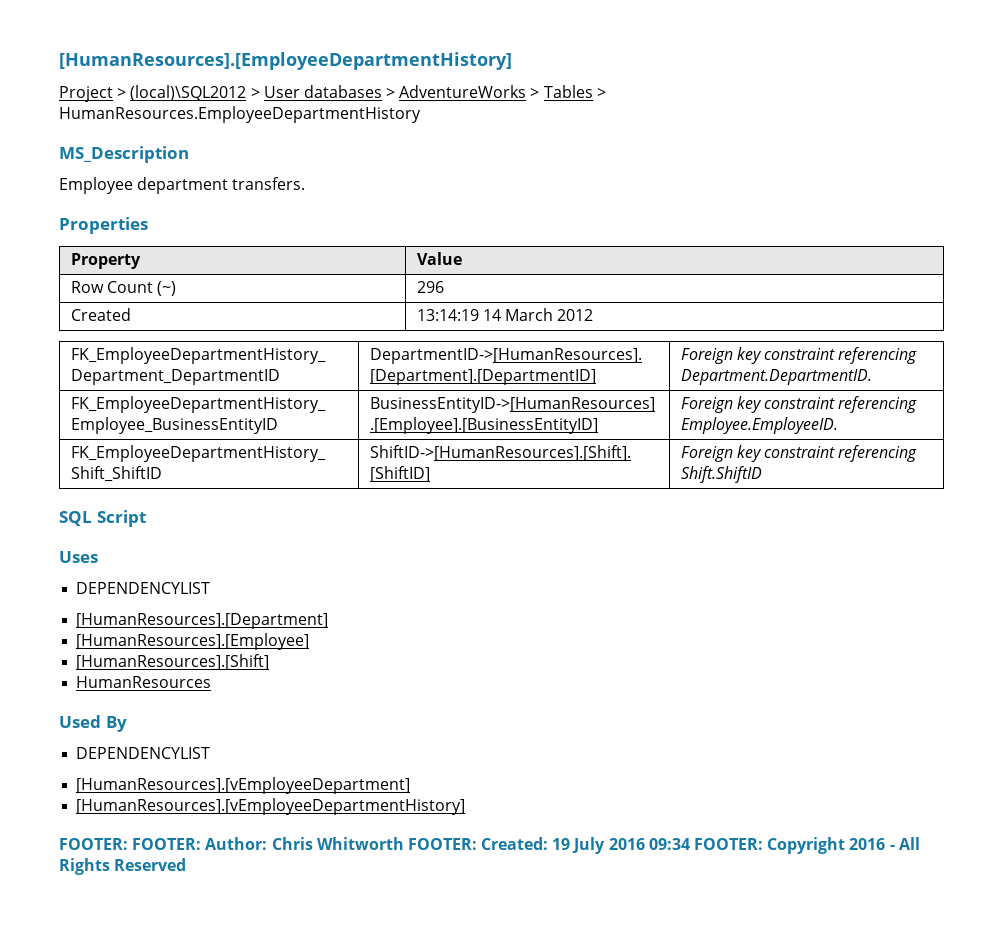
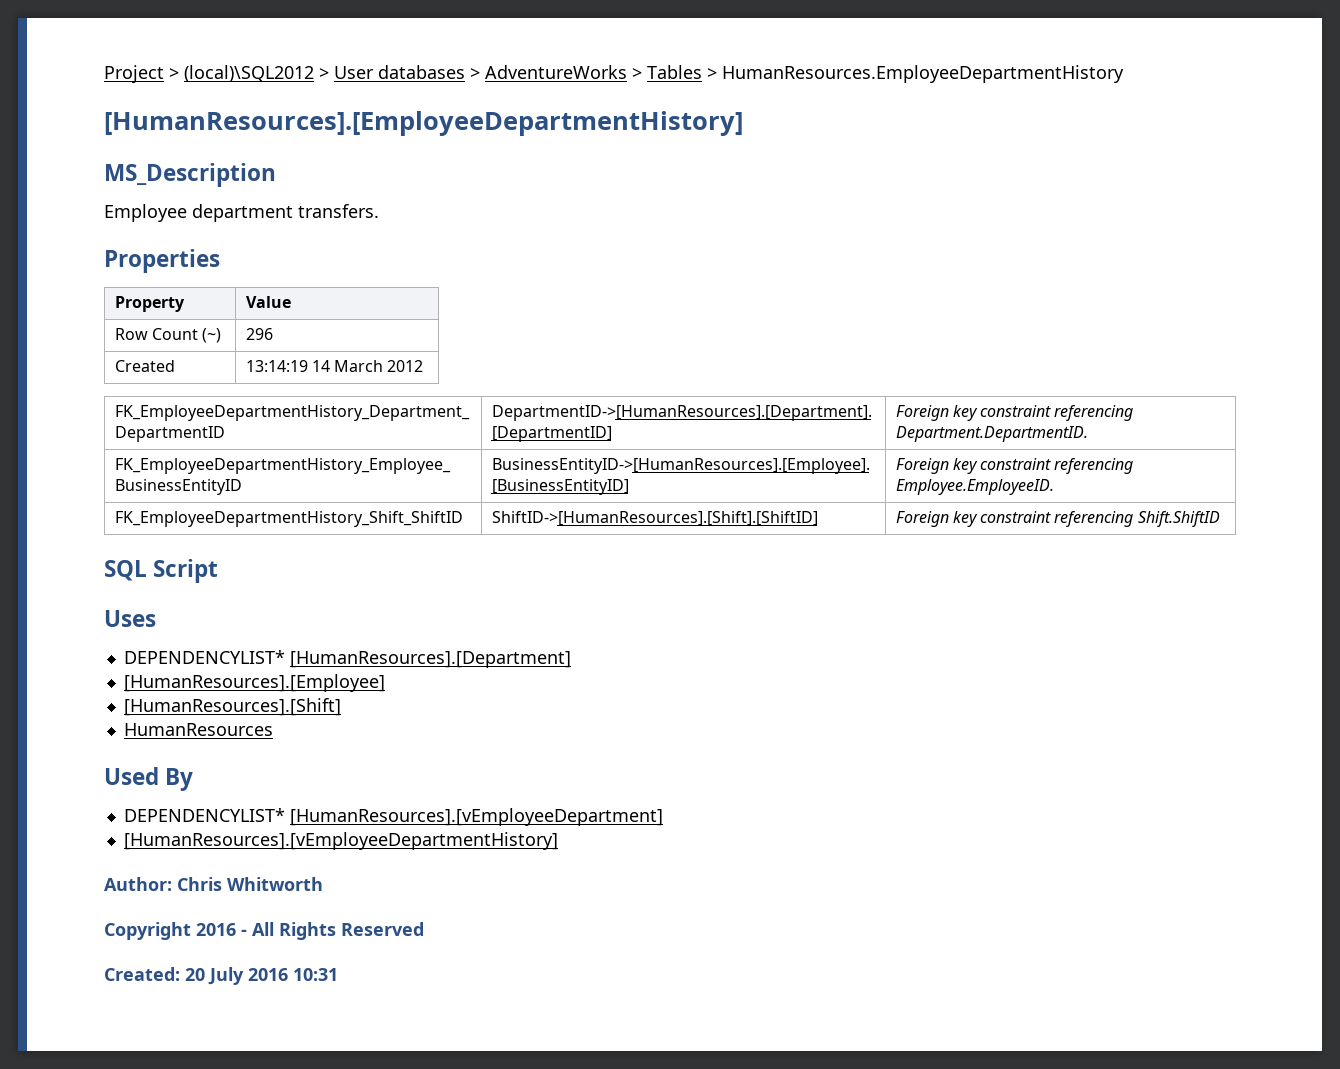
[59,52,512,70] [HumanResources].[EmployeeDepartmentHistory] // -> (104, 74) none
(421, 114) none -> [104,111,743,136] // [HumanResources].[EmployeeDepartmentHistory]
[76,582,211,594] DEPENDENCYLIST // -> [123,650,285,664] DEPENDENCYLIST*
[76,747,211,759] DEPENDENCYLIST // -> [123,808,285,822] DEPENDENCYLIST*
[59,838,202,850] FOOTER: FOOTER: -> (558, 841) none
[407,837,764,854] FOOTER: Created: 19 July 2016 09:34 FOOTER: -> (323, 884) //
(187, 864) none -> [104,967,338,985] // Created: 20 July 2016 10:31

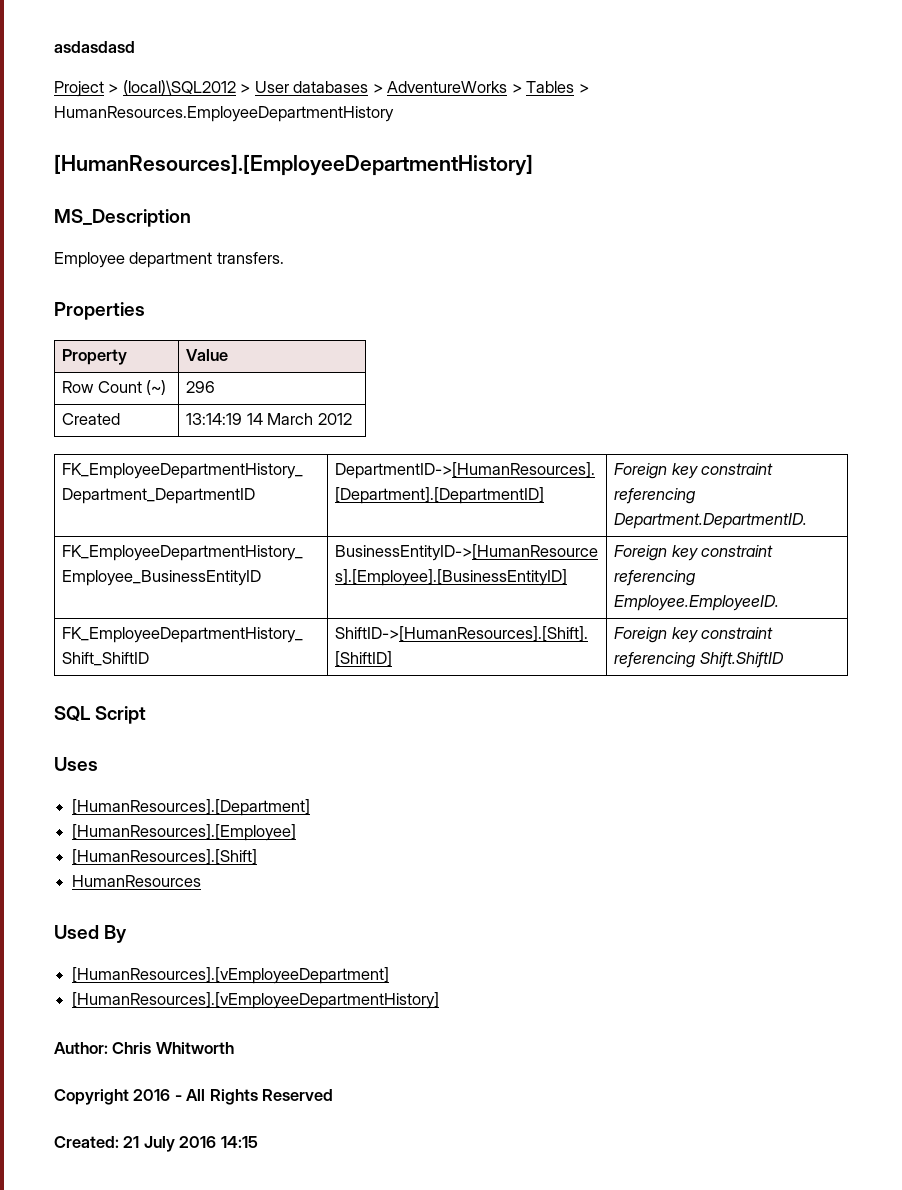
(104, 74) none -> [54,41,135,53] asdasdasd //
[123,650,285,664] DEPENDENCYLIST* -> (98, 764) none
[123,808,285,822] DEPENDENCYLIST* -> (128, 934) none
[185,968,205,981] 20 -> [123,1136,140,1148] 21
[293,968,338,981] 10:31 -> [220,1136,258,1148] 14:15

